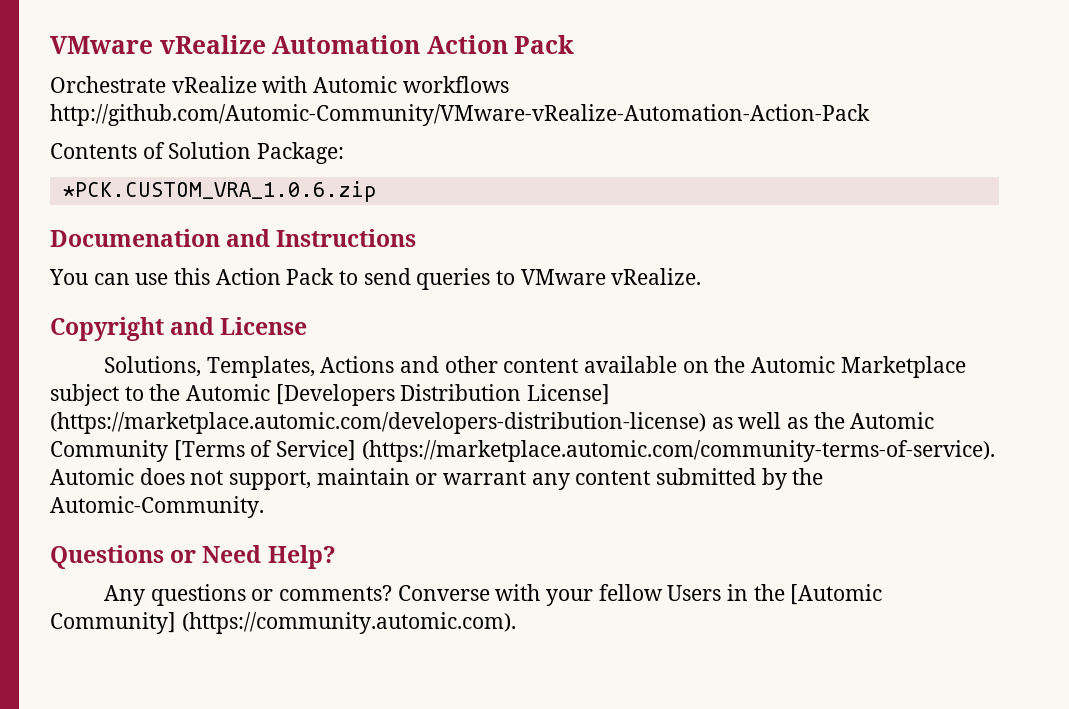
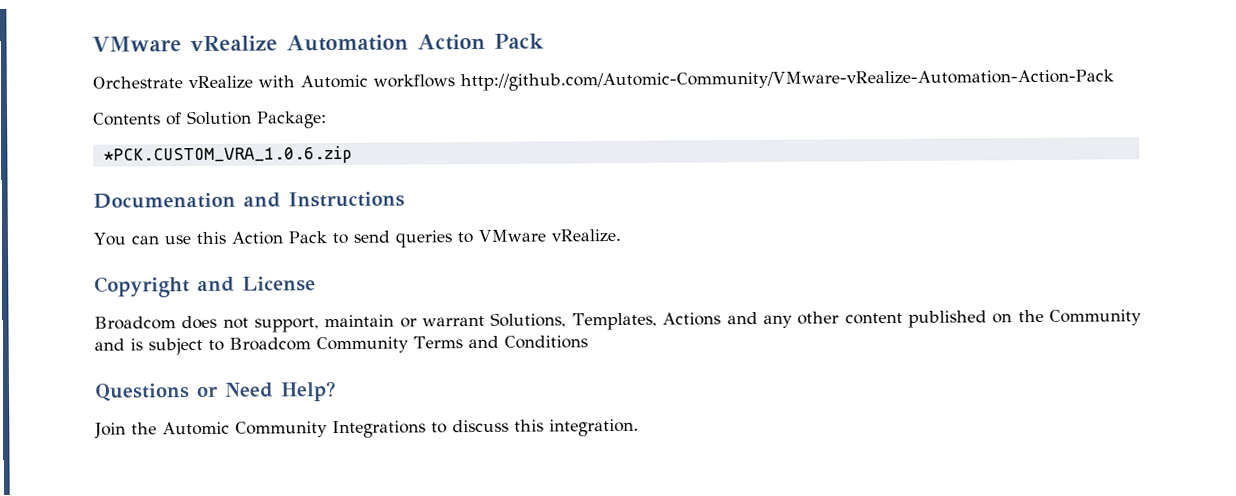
[104,356,966,378] [50,384,611,406] [50,412,935,434] [50,440,995,462] [50,468,134,485] Solutions, Templates, Actions and other content available on the Automic Marketplace subject to the Automic [Developers Distribution License] (https://marketplace.automic.com/developers-distribution-license) as well as the Automic Community [Terms of Service] (https://marketplace.automic.com/community-terms-of-service). Automic -> [94,316,176,330] Broadcom
[531,468,824,490] [50,496,264,518] [50,545,336,569] [104,584,883,606] [50,612,516,634] any content submitted by the Automic-Community. // Questions or Need Help? // Any questions or comments? Converse with your fellow Users in the [Automic Community] (https://community.automic.com). -> [490,309,1143,331] [94,335,588,356] [94,381,337,402] [94,418,639,439] Solutions, Templates, Actions and any other content published on the Community and is subject to Broadcom Community Terms and Conditions // Questions or Need Help? // Join the Automic Community Integrations to discuss this integration.

